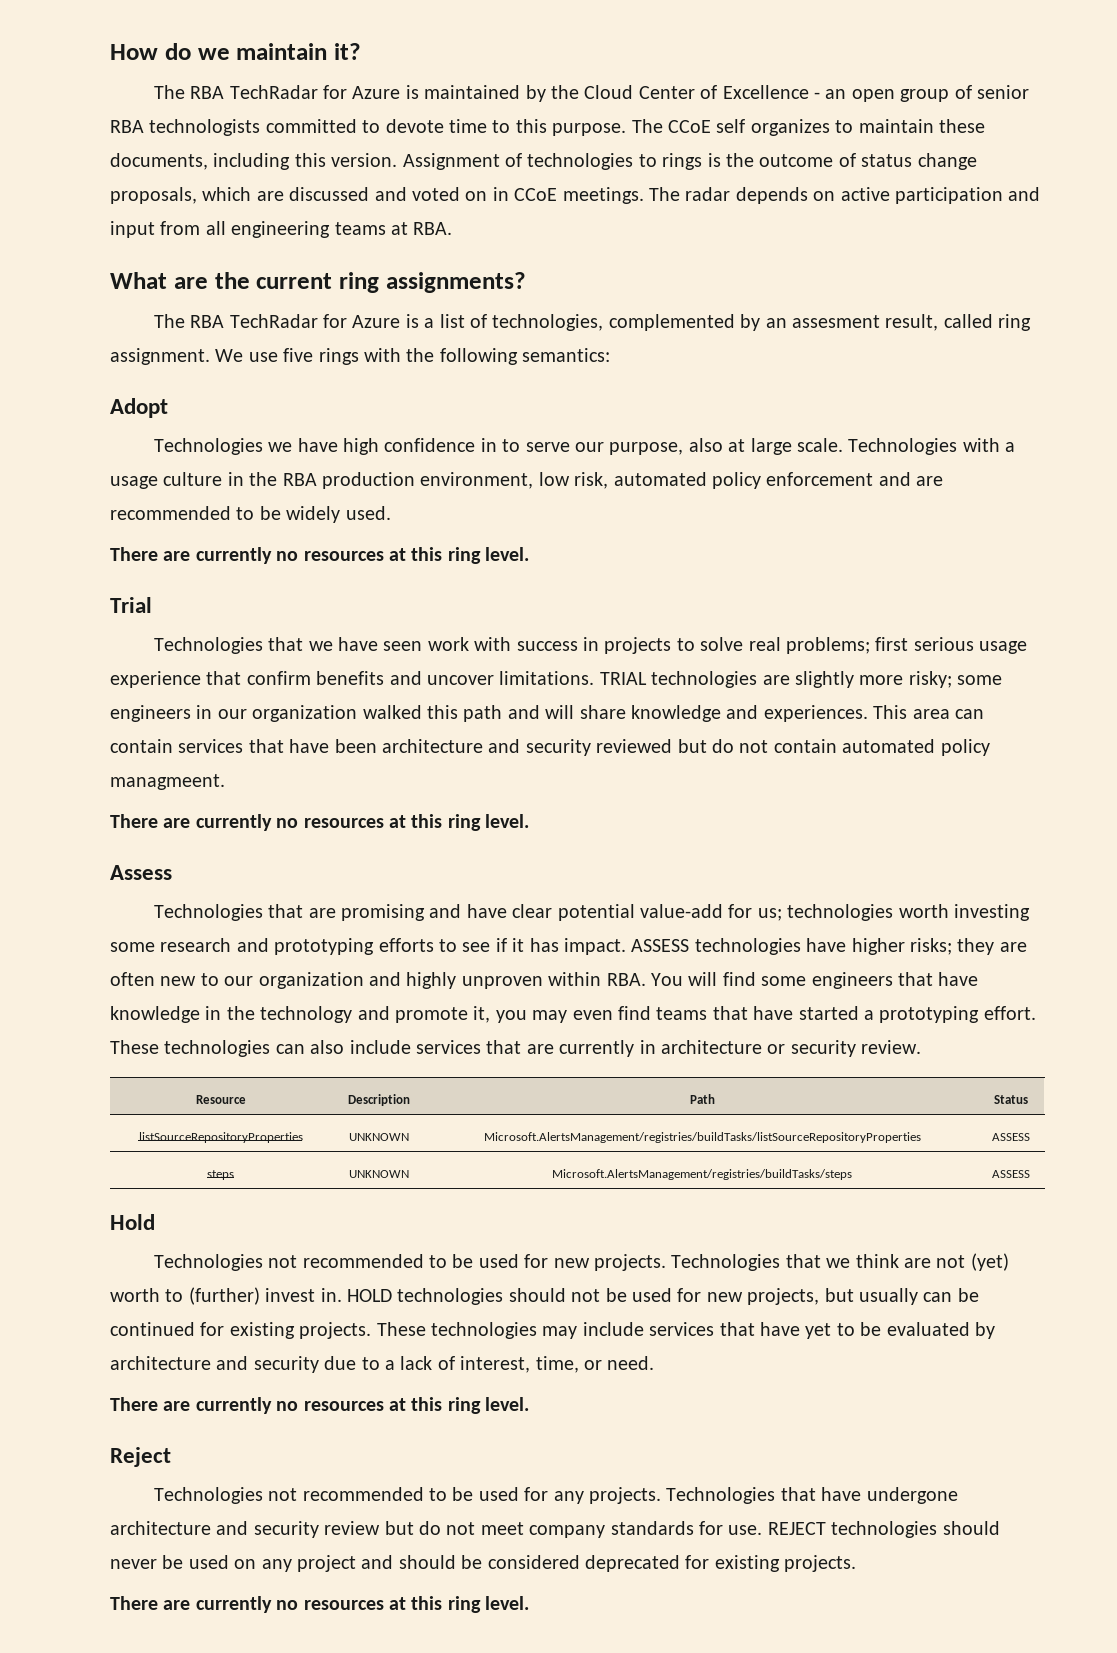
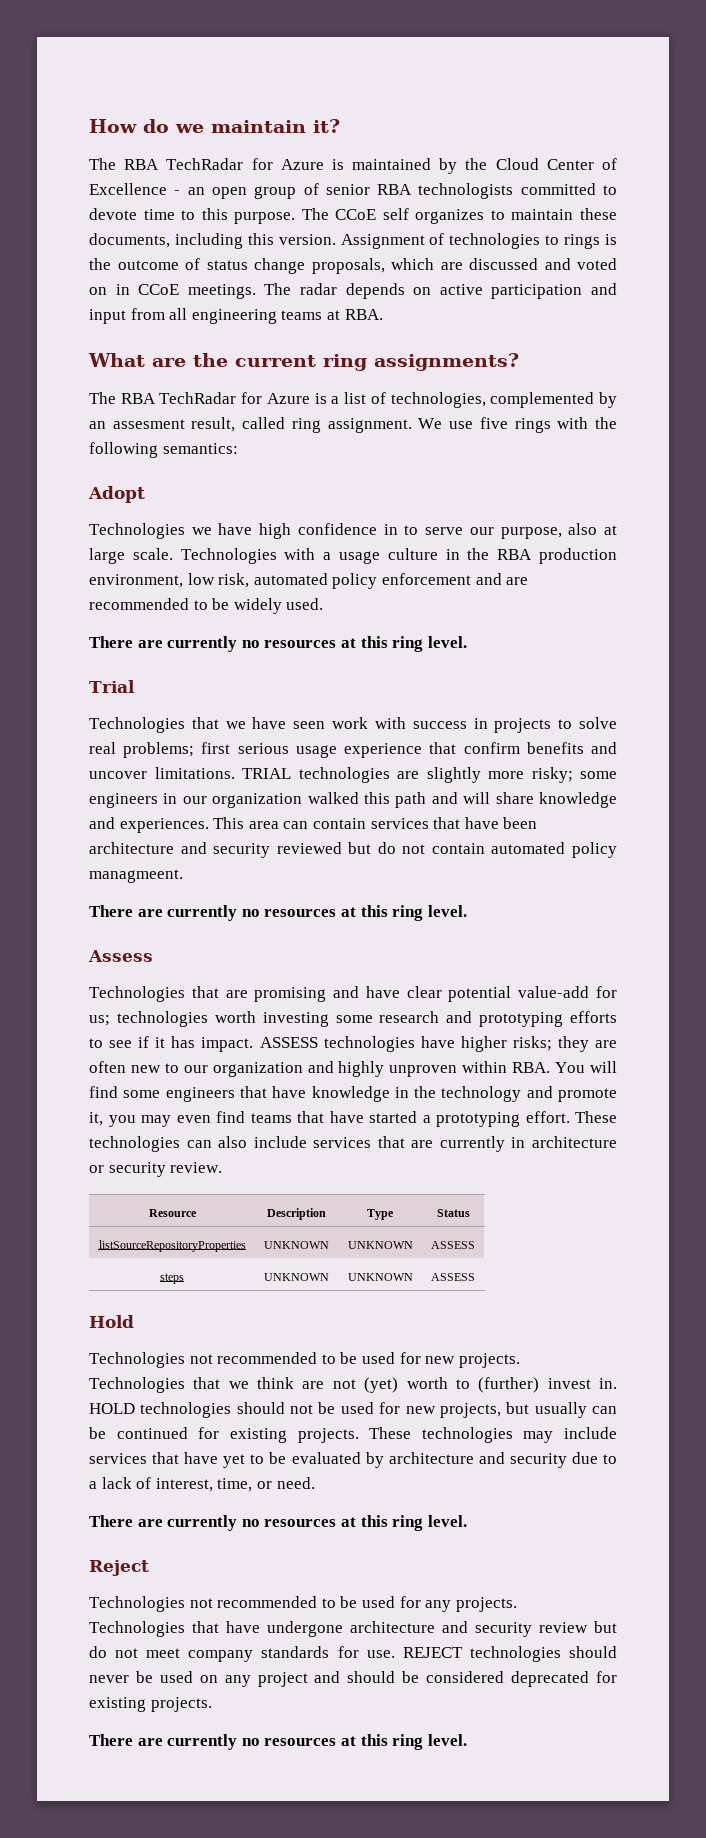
[689,1094,715,1104] Path -> [367,1209,394,1220] Type
[483,1132,921,1143] Microsoft.AlertsManagement/registries/buildTasks/listSourceRepositoryProperties -> [347,1241,413,1249] UNKNOWN
[552,1169,852,1180] Microsoft.AlertsManagement/registries/buildTasks/steps -> [347,1273,413,1281] UNKNOWN

